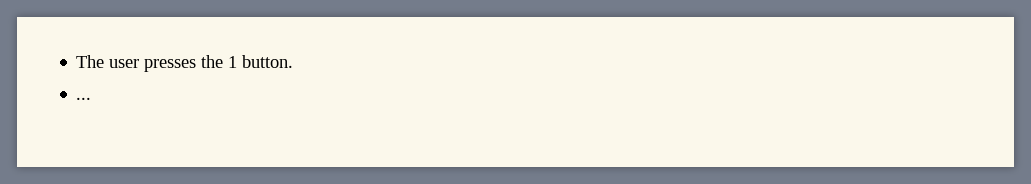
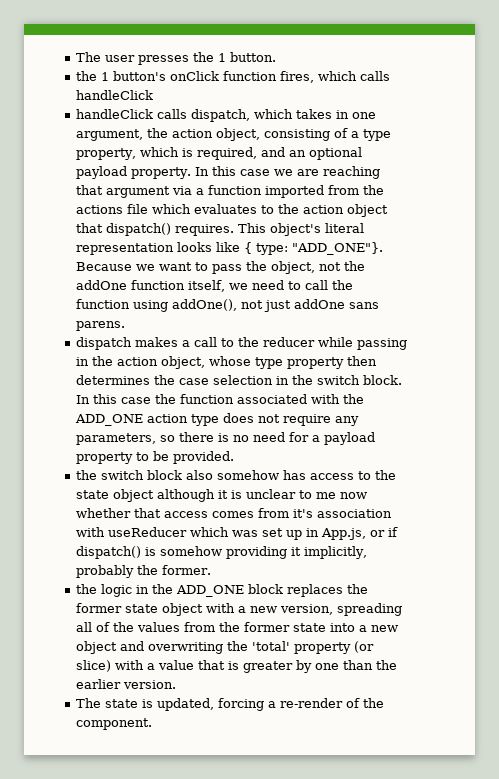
[76,97,92,100] ... -> [76,71,391,83] [76,90,154,100] [76,109,377,122] [76,128,392,141] [76,147,363,160] [76,166,381,179] [76,185,385,198] [76,204,389,217] [76,223,365,236] [76,242,384,255] [76,261,366,274] [76,280,354,292] [76,299,380,312] [76,321,126,331] [76,337,408,350] [76,356,378,369] [76,375,403,385] [76,394,365,404] [75,413,360,426] [76,432,376,445] [76,451,235,464] [76,470,397,480] [76,489,368,502] [76,508,393,518] [76,527,399,540] [76,546,368,559] [76,565,212,578] [76,584,369,597] [76,603,403,616] [76,622,399,632] [76,641,375,654] [76,660,398,673] [76,679,177,689] [76,698,385,711] [76,718,153,730] the 1 button's onClick function fires, which calls handleClick // handleClick calls dispatch, which takes in one argument, the action object, consisting of a type property, which is required, and an optional payload property. In this case we are reaching that argument via a function imported from the actions file which evaluates to the action object that dispatch() requires. This object's literal representation looks like { type: "ADD_ONE"}. Because we want to pass the object, not the addOne function itself, we need to call the function using addOne(), not just addOne sans parens. // dispatch makes a call to the reducer while passing in the action object, whose type property then determines the case selection in the switch block. In this case the function associated with the ADD_ONE action type does not require any parameters, so there is no need for a payload property to be provided. // the switch block also somehow has access to the state object although it is unclear to me now whether that access comes from it's association with useReducer which was set up in App.js, or if dispatch() is somehow providing it implicitly, probably the former. // the logic in the ADD_ONE block replaces the former state object with a new version, spreading all of the values from the former state into a new object and overwriting the 'total' property (or slice) with a value that is greater by one than the earlier version. // The state is updated, forcing a re-render of the component.

